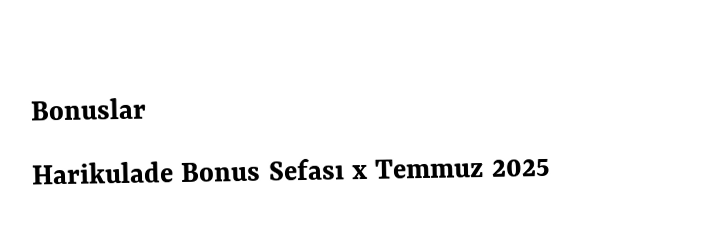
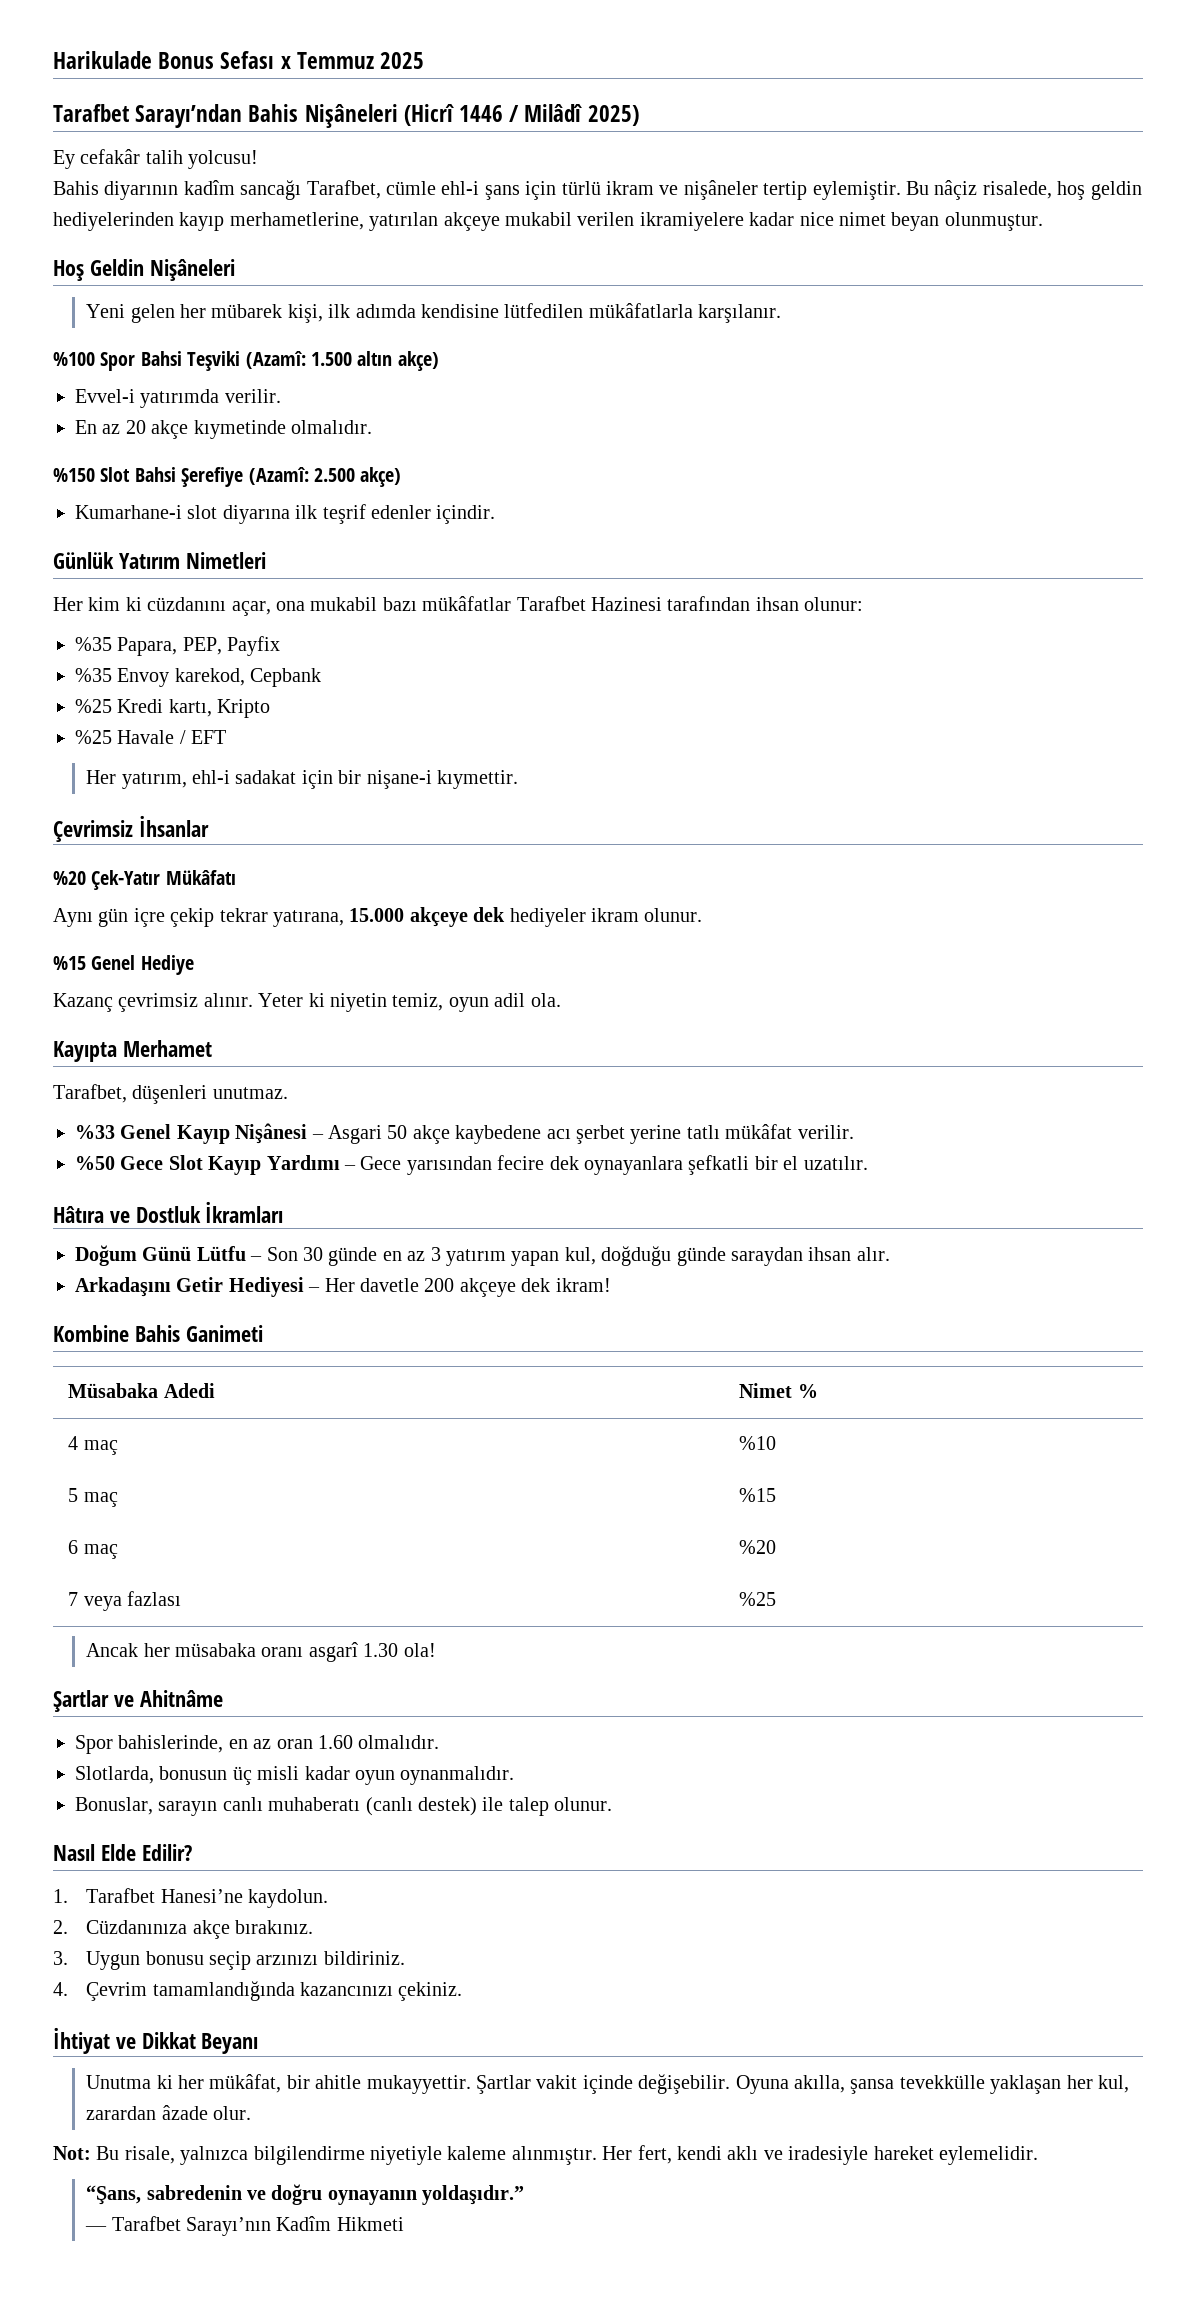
[30,97,147,121] Bonuslar // -> (53, 60) none
(550, 167) none -> [53,104,639,128] [53,149,259,169] [53,180,1142,200] [53,212,1043,231] [53,259,235,281] [86,303,782,323] [53,351,439,371] [75,389,281,408] [75,420,372,439] [53,467,402,487] [75,504,496,524] [53,552,266,569] [53,596,864,616] [75,636,281,656] [75,668,322,687] [75,699,271,718] [75,730,227,744] [86,770,518,789] [53,815,209,842] [53,870,236,890] [53,907,703,927] [53,955,194,975] [53,993,561,1012] [53,1040,212,1062] [53,1084,288,1104] [75,1123,854,1144] [75,1155,868,1175] [53,1201,284,1223] [75,1245,890,1266] [75,1277,611,1297] [53,1325,263,1342] [68,1383,215,1398] [739,1383,818,1398] [68,1436,118,1455] [739,1436,777,1450] [68,1488,118,1507] [739,1488,777,1502] [68,1540,118,1559] [739,1540,777,1554] [68,1591,182,1611] [739,1592,777,1606] [86,1642,436,1662] [53,1690,223,1712] [75,1735,440,1754] [75,1766,515,1785] [75,1797,613,1816] [53,1844,192,1861] [53,1888,328,1908] [53,1920,313,1939] [53,1951,405,1970] [53,1981,463,2001] [53,2027,259,2054] [86,2074,1129,2094] [86,2105,251,2120] [53,2145,1038,2165] [86,2184,525,2205] [85,2216,404,2236] // Tarafbet Sarayı’ndan Bahis Nişâneleri (Hicrî 1446 / Milâdî 2025) // Ey cefakâr talih yolcusu! // Bahis diyarının kadîm sancağı Tarafbet, cümle ehl-i şans için türlü ikram ve nişâneler tertip eylemiştir. Bu nâçiz risalede, hoş geldin hediyelerinden kayıp merhametlerine, yatırılan akçeye mukabil verilen ikramiyelere kadar nice nimet beyan olunmuştur. // Hoş Geldin Nişâneleri // Yeni gelen her mübarek kişi, ilk adımda kendisine lütfedilen mükâfatlarla karşılanır. // %100 Spor Bahsi Teşviki (Azamî: 1.500 altın akçe) // Evvel-i yatırımda verilir. // En az 20 akçe kıymetinde olmalıdır. // %150 Slot Bahsi Şerefiye (Azamî: 2.500 akçe) // Kumarhane-i slot diyarına ilk teşrif edenler içindir. // Günlük Yatırım Nimetleri // Her kim ki cüzdanını açar, ona mukabil bazı mükâfatlar Tarafbet Hazinesi tarafından ihsan olunur: // %35 Papara, PEP, Payfix // %35 Envoy karekod, Cepbank // %25 Kredi kartı, Kripto // %25 Havale / EFT // Her yatırım, ehl-i sadakat için bir nişane-i kıymettir. // Çevrimsiz İhsanlar // %20 Çek-Yatır Mükâfatı // Aynı gün içre çekip tekrar yatırana, 15.000 akçeye dek hediyeler ikram olunur. // %15 Genel Hediye // Kazanç çevrimsiz alınır. Yeter ki niyetin temiz, oyun adil ola. // Kayıpta Merhamet // Tarafbet, düşenleri unutmaz. // %33 Genel Kayıp Nişânesi – Asgari 50 akçe kaybedene acı şerbet yerine tatlı mükâfat verilir. // %50 Gece Slot Kayıp Yardımı – Gece yarısından fecire dek oynayanlara şefkatli bir el uzatılır. // Hâtıra ve Dostluk İkramları // Doğum Günü Lütfu – Son 30 günde en az 3 yatırım yapan kul, doğduğu günde saraydan ihsan alır. // Arkadaşını Getir Hediyesi – Her davetle 200 akçeye dek ikram! // Kombine Bahis Ganimeti // Müsabaka Adedi | Nimet % // 4 maç | %10 // 5 maç | %15 // 6 maç | %20 // 7 veya fazlası | %25 // Ancak her müsabaka oranı asgarî 1.30 ola! // Şartlar ve Ahitnâme // Spor bahislerinde, en az oran 1.60 olmalıdır. // Slotlarda, bonusun üç misli kadar oyun oynanmalıdır. // Bonuslar, sarayın canlı muhaberatı (canlı destek) ile talep olunur. // Nasıl Elde Edilir? // 1. Tarafbet Hanesi’ne kaydolun. // 2. Cüzdanınıza akçe bırakınız. // 3. Uygun bonusu seçip arzınızı bildiriniz. // 4. Çevrim tamamlandığında kazancınızı çekiniz. // İhtiyat ve Dikkat Beyanı // Unutma ki her mükâfat, bir ahitle mukayyettir. Şartlar vakit içinde değişebilir. Oyuna akılla, şansa tevekkülle yaklaşan her kul, zarardan âzade olur. // Not: Bu risale, yalnızca bilgilendirme niyetiyle kaleme alınmıştır. Her fert, kendi aklı ve iradesiyle hareket eylemelidir. // “Şans, sabredenin ve doğru oynayanın yoldaşıdır.” // — Tarafbet Sarayı’nın Kadîm Hikmeti

